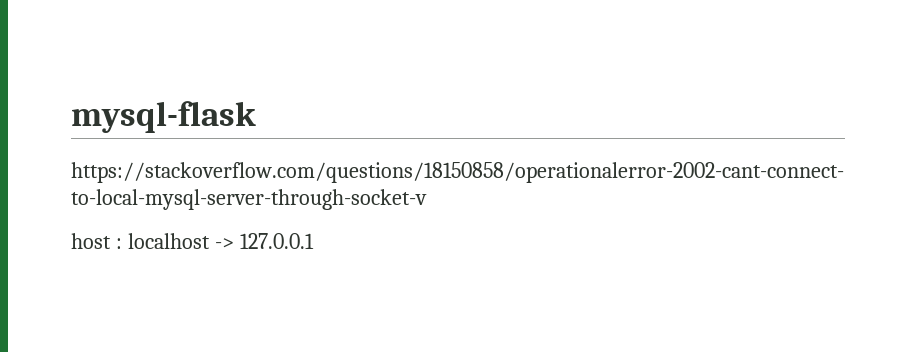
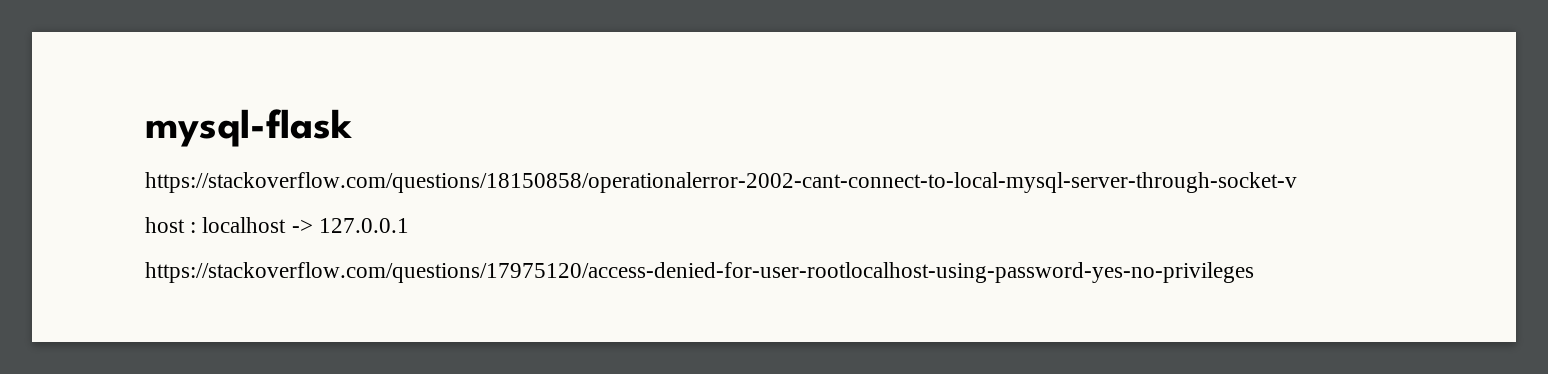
(314, 241) none -> [145,262,1254,283] // https://stackoverflow.com/questions/17975120/access-denied-for-user-rootlocalhost-using-password-yes-no-privileges

